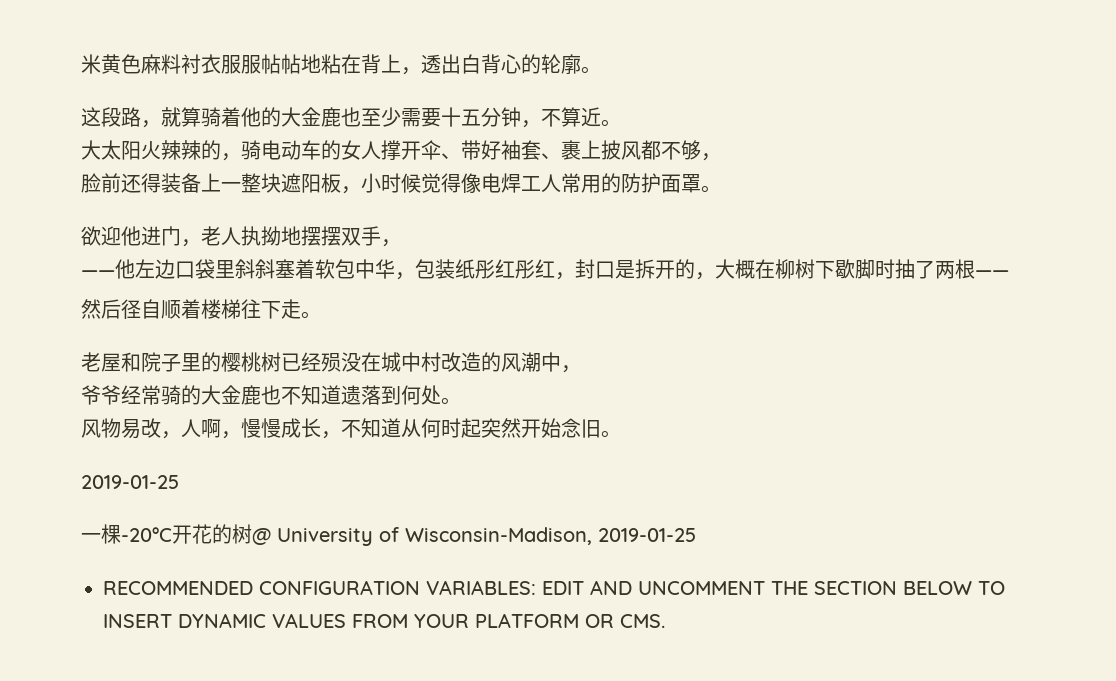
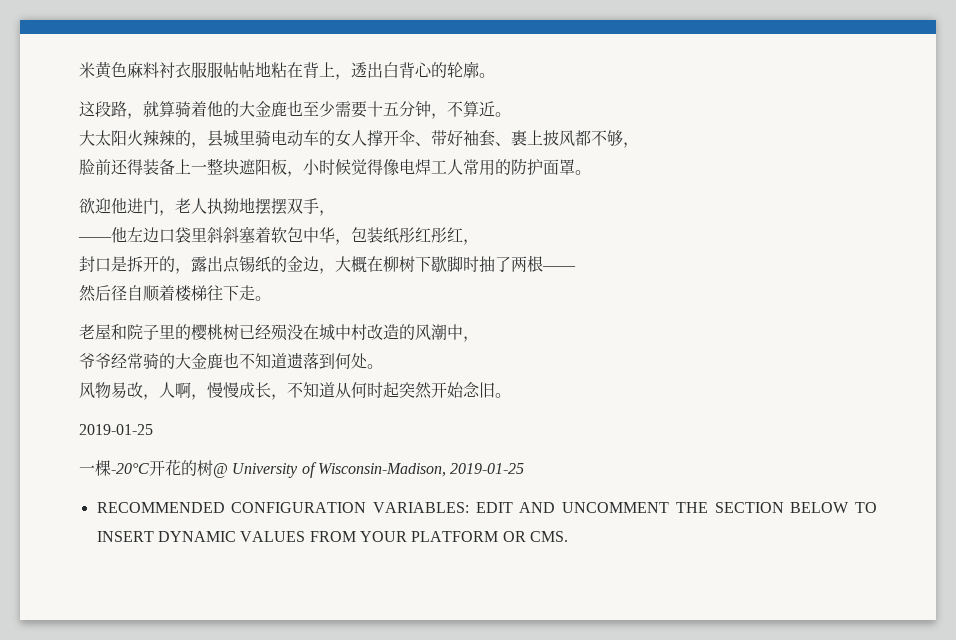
(241, 157) none -> [207,130,255,147] 县城里
(575, 276) none -> (479, 242) //
(715, 276) none -> [191,256,335,274] 露出点锡纸的金边，

